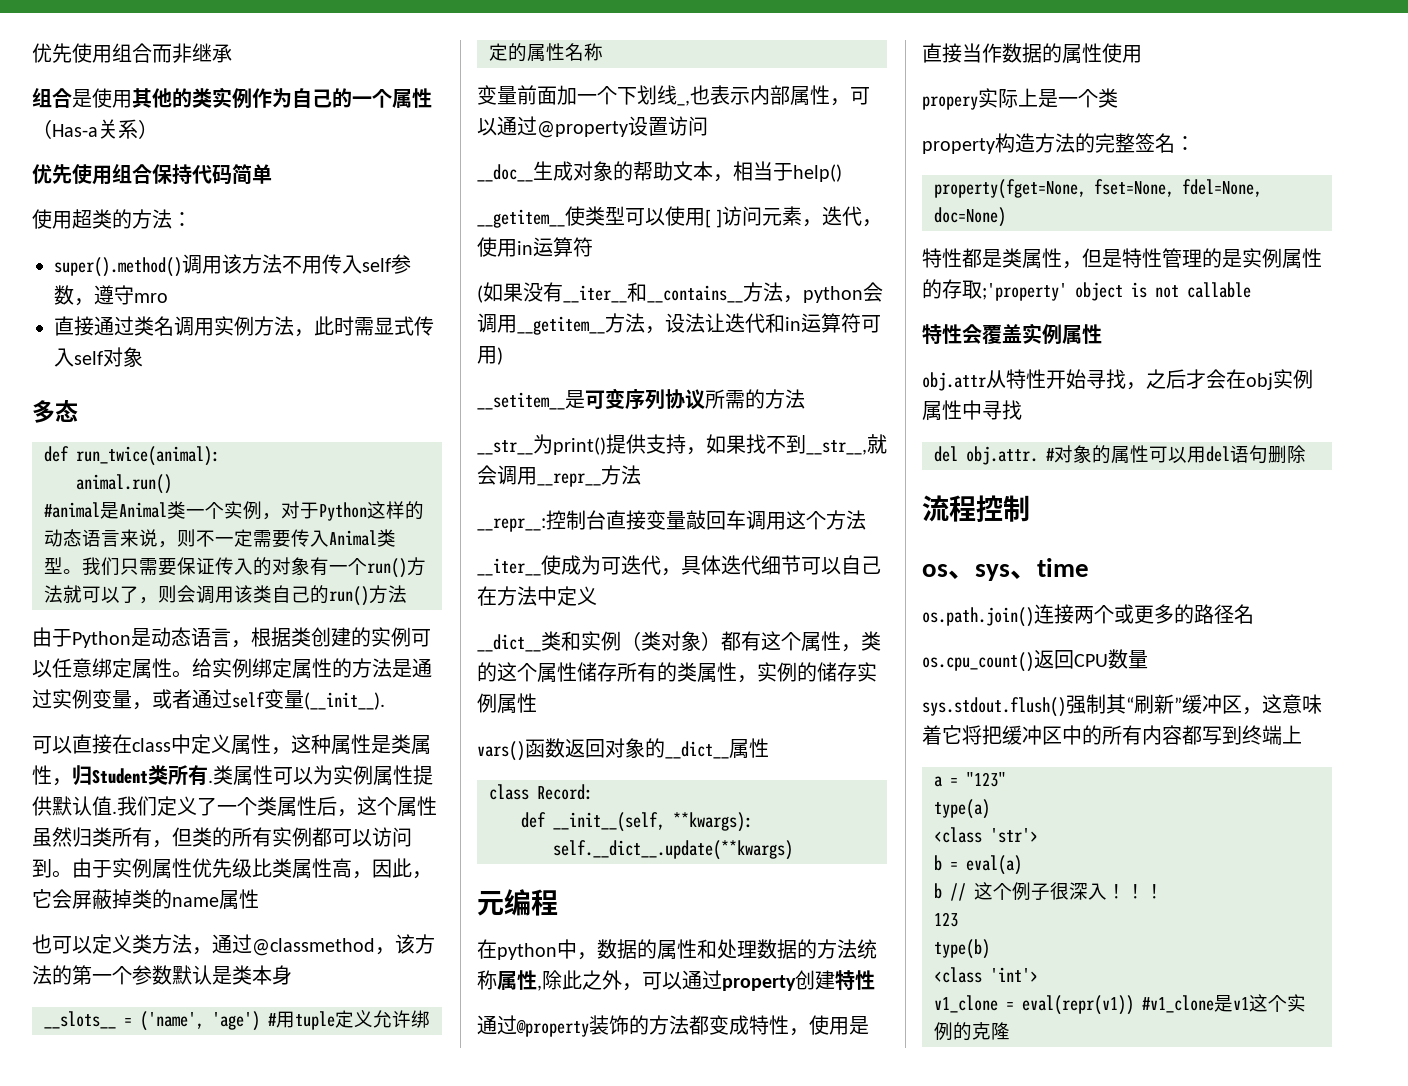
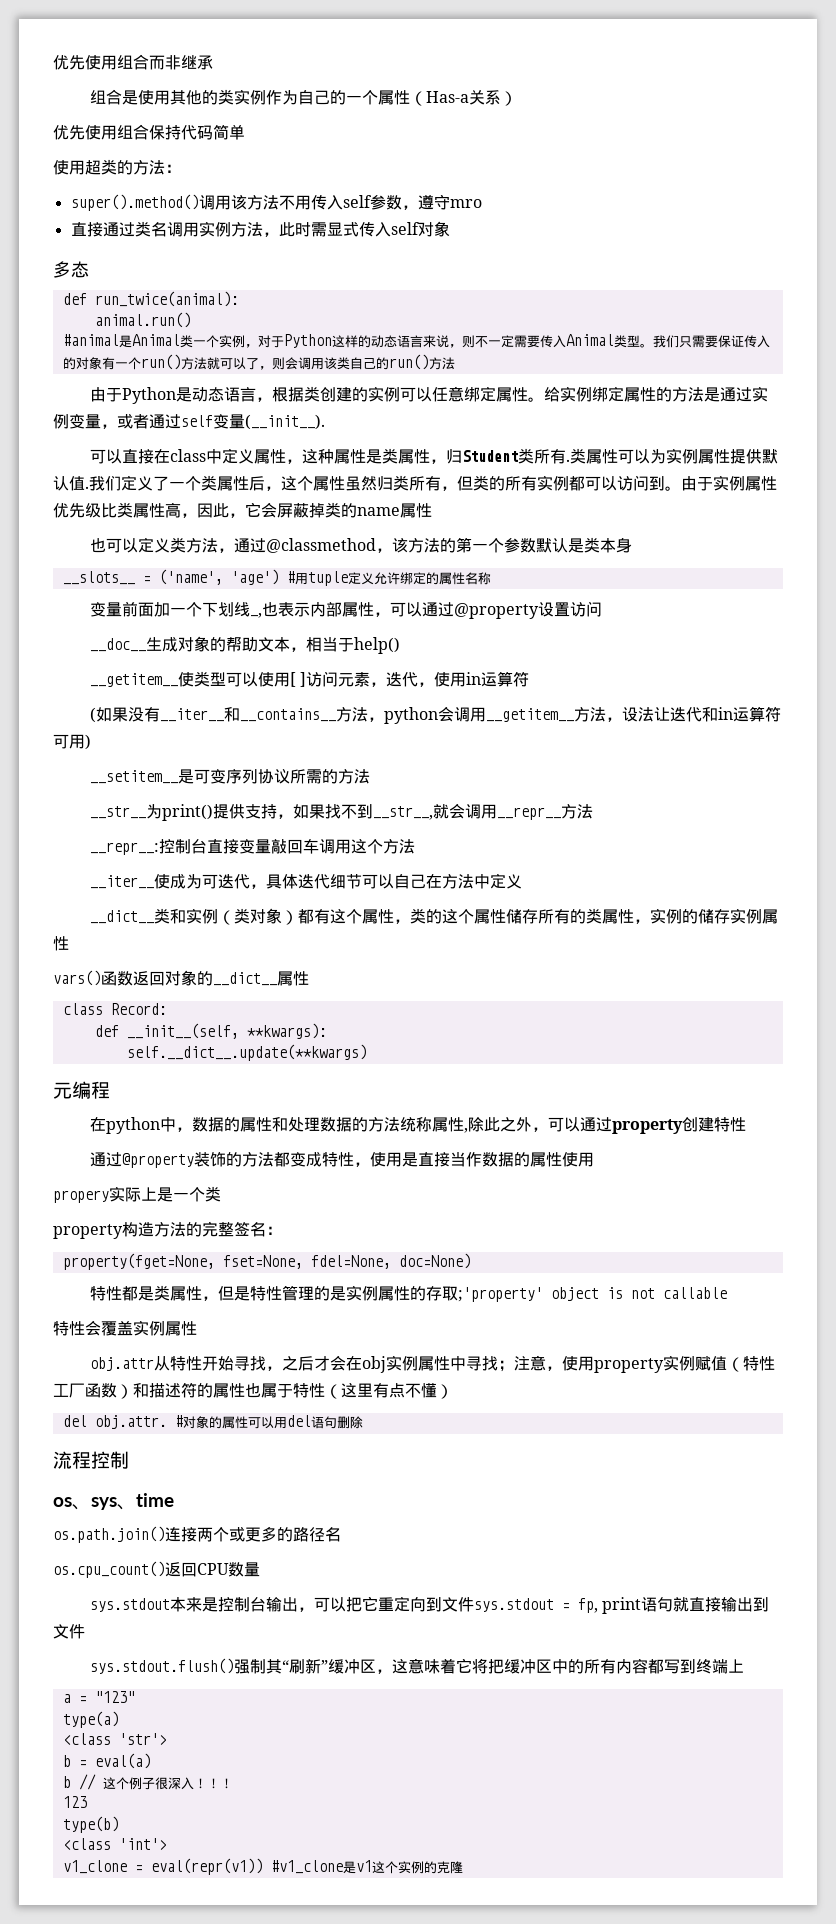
(1022, 410) none -> [497,1355,775,1373] [53,1382,453,1399] ；注意，使用property实例赋值（特性工厂函数）和描述符的属性也属于特性（这里有点不懂）
(1148, 659) none -> [89,1596,770,1614] [53,1624,85,1639] // sys.stdout本来是控制台输出，可以把它重定向到文件sys.stdout = fp, print语句就直接输出到文件

